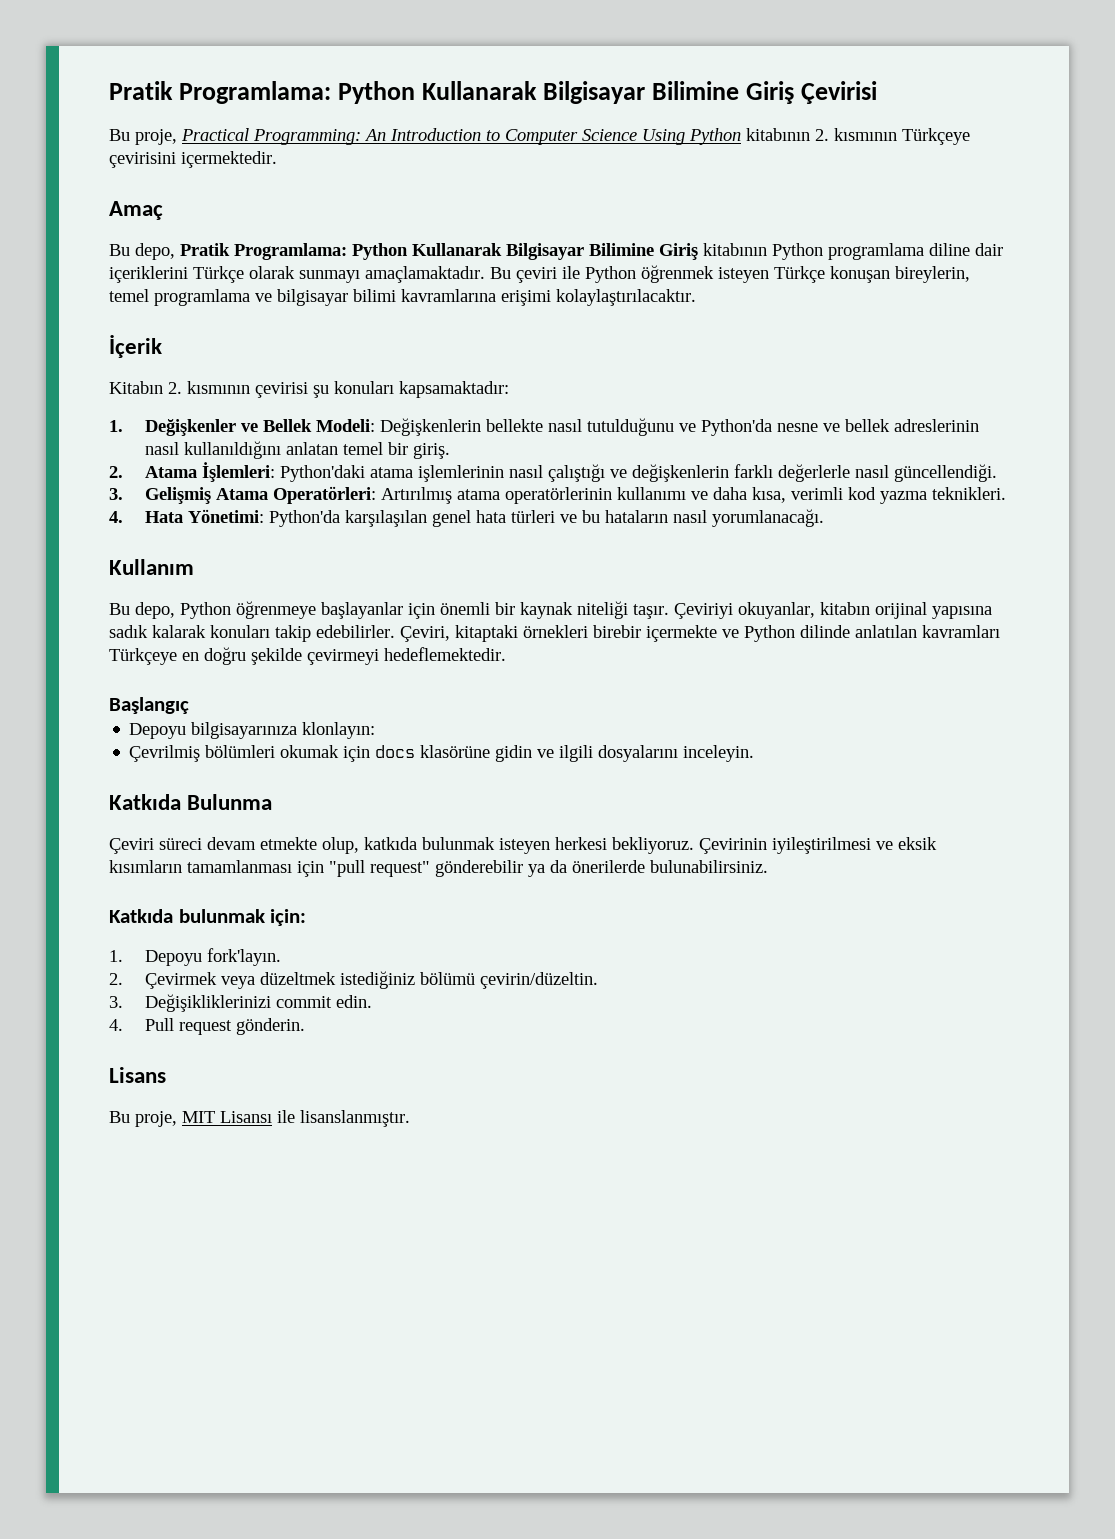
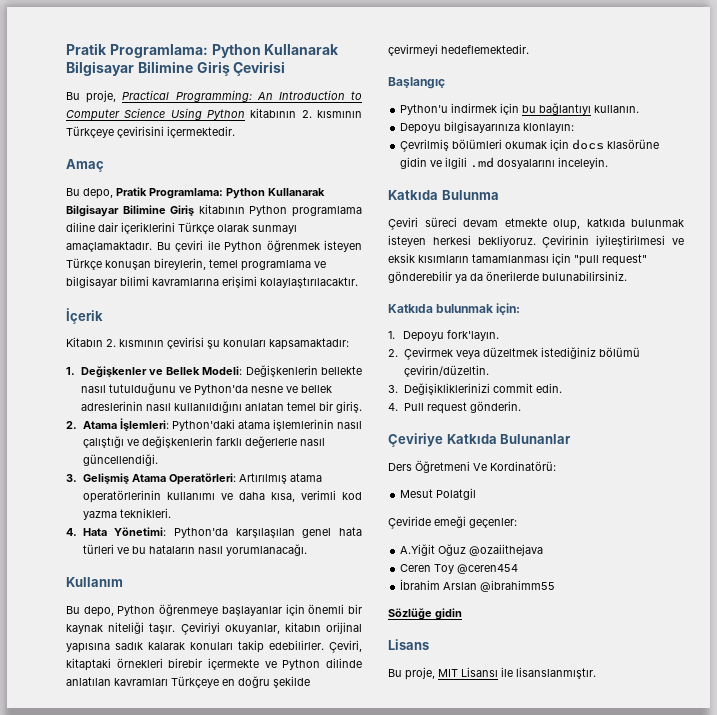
(189, 705) none -> [400,103,640,115] // Python'u indirmek için bu bağlantıyı kullanın.
(594, 753) none -> [470,157,495,168] .md
(305, 1026) none -> [388,433,572,447] [388,460,556,473] [400,488,477,500] [388,516,517,529] [400,544,544,556] [400,564,519,574] [400,579,556,592] [388,608,462,620] // Çeviriye Katkıda Bulunanlar // Ders Öğretmeni Ve Kordinatörü: // Mesut Polatgil // Çeviride emeği geçenler: // A.Yiğit Oğuz @ozaiithejava // Ceren Toy @ceren454 // İbrahim Arslan @ibrahimm55 // Sözlüğe gidin

